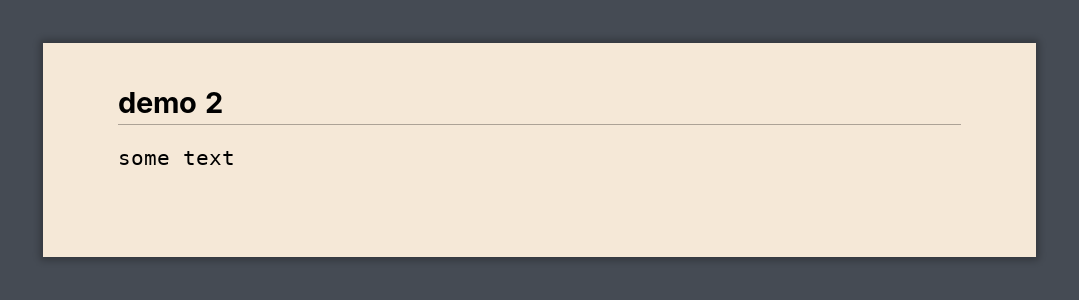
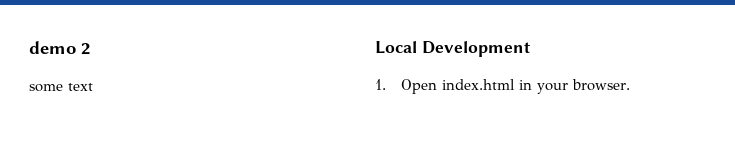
(235, 158) none -> [375,41,530,57] [375,79,630,94] // Local Development // 1. Open index.html in your browser.

